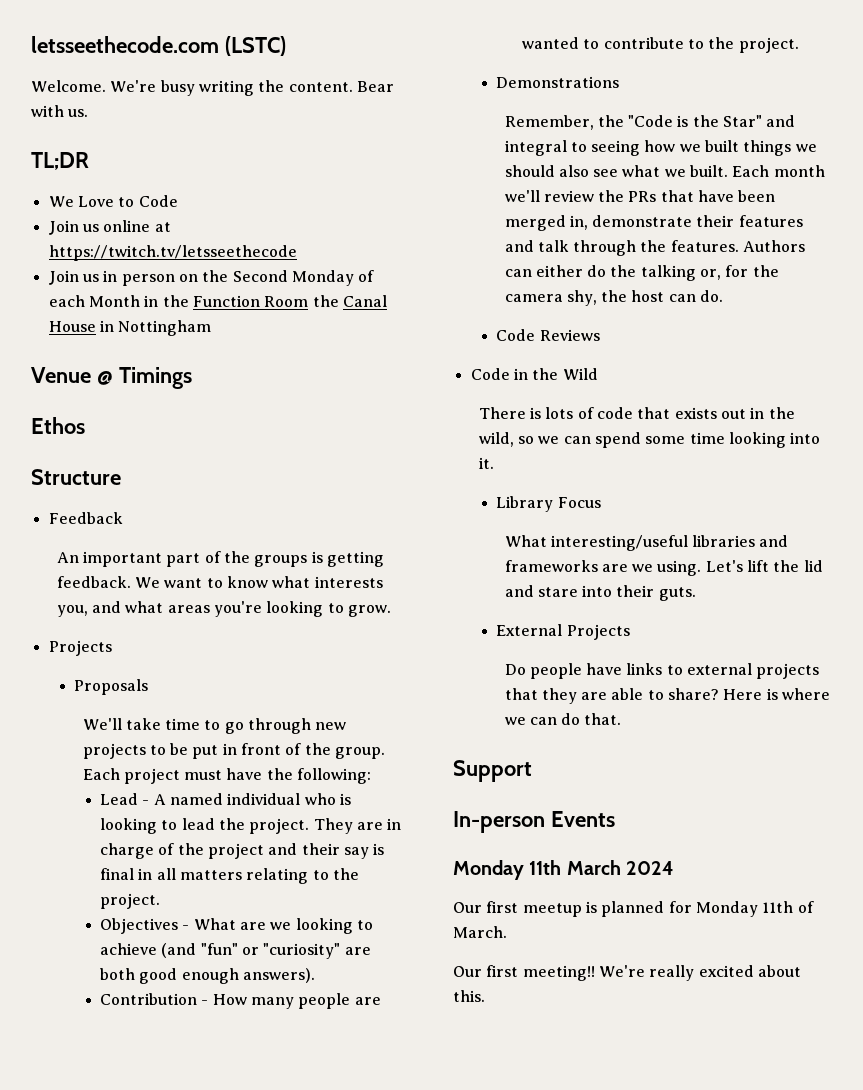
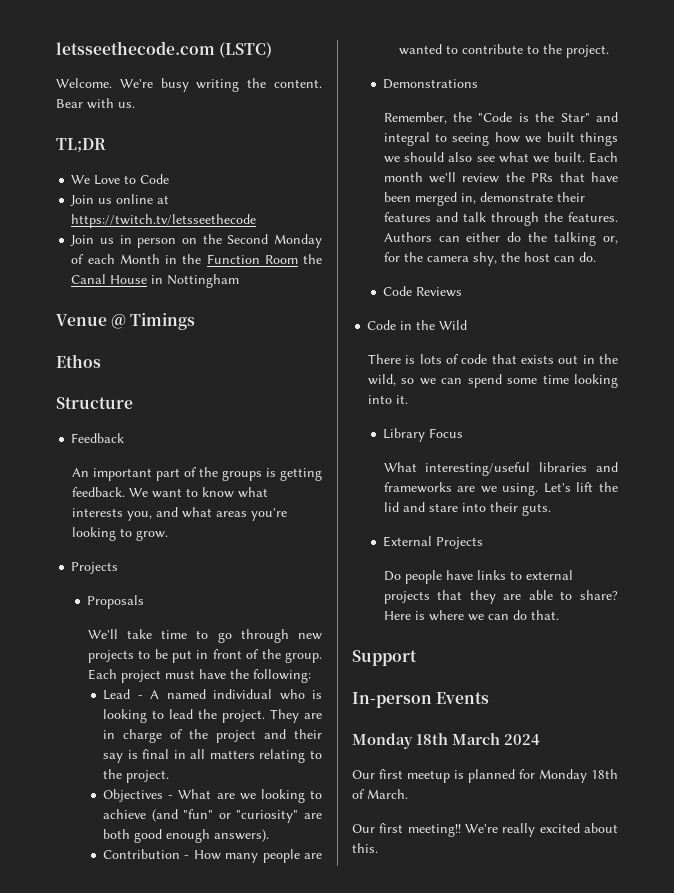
[529,860,562,875] 11th -> [416,733,448,745] 18th
[762,901,794,913] 11th -> [591,769,618,779] 18th

